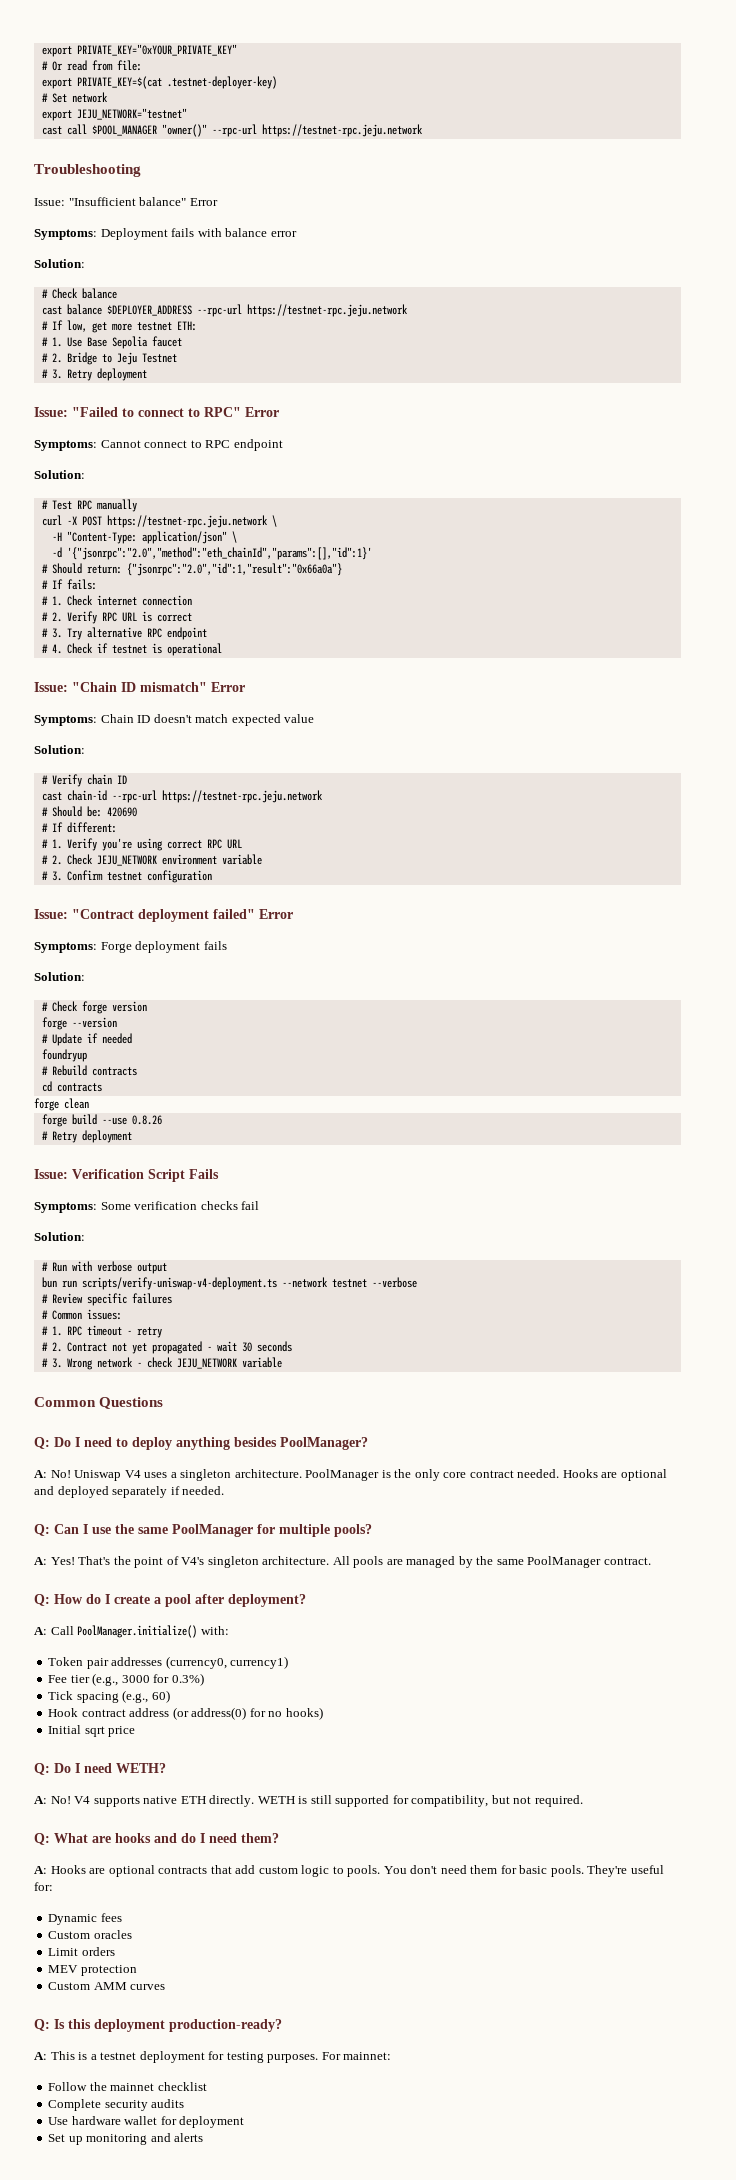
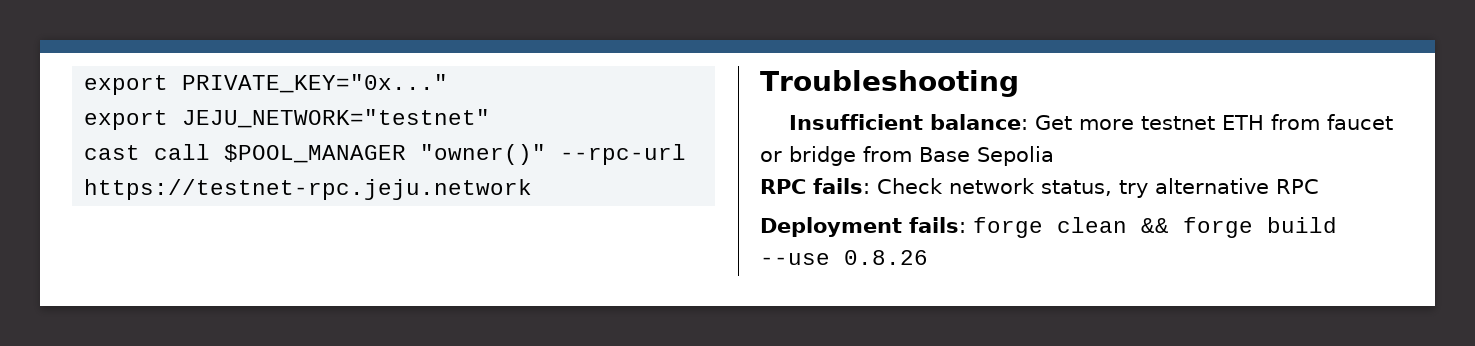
[41,44,237,57] [41,60,142,71] [41,76,277,89] [41,92,108,103] export PRIVATE_KEY="0xYOUR_PRIVATE_KEY" // # Or read from file: // export PRIVATE_KEY=$(cat .testnet-deployer-key) // # Set network -> [84,74,449,95] export PRIVATE_KEY="0x..."
[34,197,218,206] [34,228,297,240] [34,259,85,268] [41,288,117,299] [41,304,408,317] [41,320,197,333] [41,336,182,349] [41,352,177,365] [41,368,147,381] [34,407,279,417] [34,439,283,451] [34,470,85,479] [41,499,137,512] [41,515,277,528] [51,531,237,544] [51,547,372,560] [41,563,342,576] [41,579,97,590] [41,595,192,606] [41,611,192,624] [41,627,207,640] [41,643,222,656] [34,682,245,692] [34,714,315,726] [34,745,85,754] [41,774,127,787] [41,790,323,803] [41,806,137,817] [41,822,117,833] [41,838,242,851] [41,854,262,866] [41,870,212,883] [34,909,293,922] [34,941,227,953] [34,972,85,981] [41,1001,147,1014] [41,1017,117,1030] [41,1033,132,1046] [41,1049,87,1062] [41,1065,137,1076] [41,1081,102,1092] Issue: "Insufficient balance" Error // Symptoms: Deployment fails with balance error // Solution: // # Check balance // cast balance $DEPLOYER_ADDRESS --rpc-url https://testnet-rpc.jeju.network // # If low, get more testnet ETH: // # 1. Use Base Sepolia faucet // # 2. Bridge to Jeju Testnet // # 3. Retry deployment // Issue: "Failed to connect to RPC" Error // Symptoms: Cannot connect to RPC endpoint // Solution: // # Test RPC manually // curl -X POST https://testnet-rpc.jeju.network \ // -H "Content-Type: application/json" \ // -d '{"jsonrpc":"2.0","method":"eth_chainId","params":[],"id":1}' // # Should return: {"jsonrpc":"2.0","id":1,"result":"0x66a0a"} // # If fails: // # 1. Check internet connection // # 2. Verify RPC URL is correct // # 3. Try alternative RPC endpoint // # 4. Check if testnet is operational // Issue: "Chain ID mismatch" Error // Symptoms: Chain ID doesn't match expected value // Solution: // # Verify chain ID // cast chain-id --rpc-url https://testnet-rpc.jeju.network // # Should be: 420690 // # If different: // # 1. Verify you're using correct RPC URL // # 2. Check JEJU_NETWORK environment variable // # 3. Confirm testnet configuration // Issue: "Contract deployment failed" Error // Symptoms: Forge deployment fails // Solution: // # Check forge version // forge --version // # Update if needed // foundryup // # Rebuild contracts // cd contracts // -> [789,114,1394,130] [760,146,1054,166] [760,178,1319,198] [760,217,966,237] Insufficient balance: Get more testnet ETH from faucet or bridge from Base Sepolia // RPC fails: Check network status, try alternative RPC // Deployment fails:
(89, 1103) // -> [1141,218,1169,233] &&
[41,1130,132,1143] [34,1169,219,1182] [34,1201,260,1213] [34,1232,85,1241] [41,1261,167,1274] [41,1277,417,1290] [41,1293,172,1306] [41,1309,122,1320] [41,1325,162,1338] [41,1341,292,1354] [41,1357,282,1370] [34,1397,164,1409] [34,1437,368,1450] [34,1469,667,1481] [34,1486,225,1498] [34,1524,372,1537] [34,1556,651,1568] [34,1594,306,1607] [34,1625,229,1638] [48,1656,289,1669] [48,1673,204,1686] [48,1690,170,1703] [48,1707,323,1720] [48,1725,136,1737] [34,1763,166,1775] [34,1795,583,1807] [34,1833,279,1845] [34,1865,664,1877] [34,1882,53,1891] [48,1913,122,1925] [48,1930,132,1939] [48,1947,115,1956] [48,1965,137,1976] [48,1982,166,1990] [34,2019,282,2032] [34,2051,392,2063] [48,2082,207,2091] [48,2099,185,2111] [48,2116,245,2128] [48,2133,204,2145] // # Retry deployment // Issue: Verification Script Fails // Symptoms: Some verification checks fail // Solution: // # Run with verbose output // bun run scripts/verify-uniswap-v4-deployment.ts --network testnet --verbose // # Review specific failures // # Common issues: // # 1. RPC timeout - retry // # 2. Contract not yet propagated - wait 30 seconds // # 3. Wrong network - check JEJU_NETWORK variable // Common Questions // Q: Do I need to deploy anything besides PoolManager? // A: No! Uniswap V4 uses a singleton architecture. PoolManager is the only core contract needed. Hooks are optional and deployed separately if needed. // Q: Can I use the same PoolManager for multiple pools? // A: Yes! That's the point of V4's singleton architecture. All pools are managed by the same PoolManager contract. // Q: How do I create a pool after deployment? // A: Call PoolManager.initialize() with: // Token pair addresses (currency0, currency1) // Fee tier (e.g., 3000 for 0.3%) // Tick spacing (e.g., 60) // Hook contract address (or address(0) for no hooks) // Initial sqrt price // Q: Do I need WETH? // A: No! V4 supports native ETH directly. WETH is still supported for compatibility, but not required. // Q: What are hooks and do I need them? // A: Hooks are optional contracts that add custom logic to pools. You don't need them for basic pools. They're useful for: // Dynamic fees // Custom oracles // Limit orders // MEV protection // Custom AMM curves // Q: Is this deployment production-ready? // A: This is a testnet deployment for testing purposes. For mainnet: // Follow the mainnet checklist // Complete security audits // Use hardware wallet for deployment // Set up monitoring and alerts -> (928, 257) none

